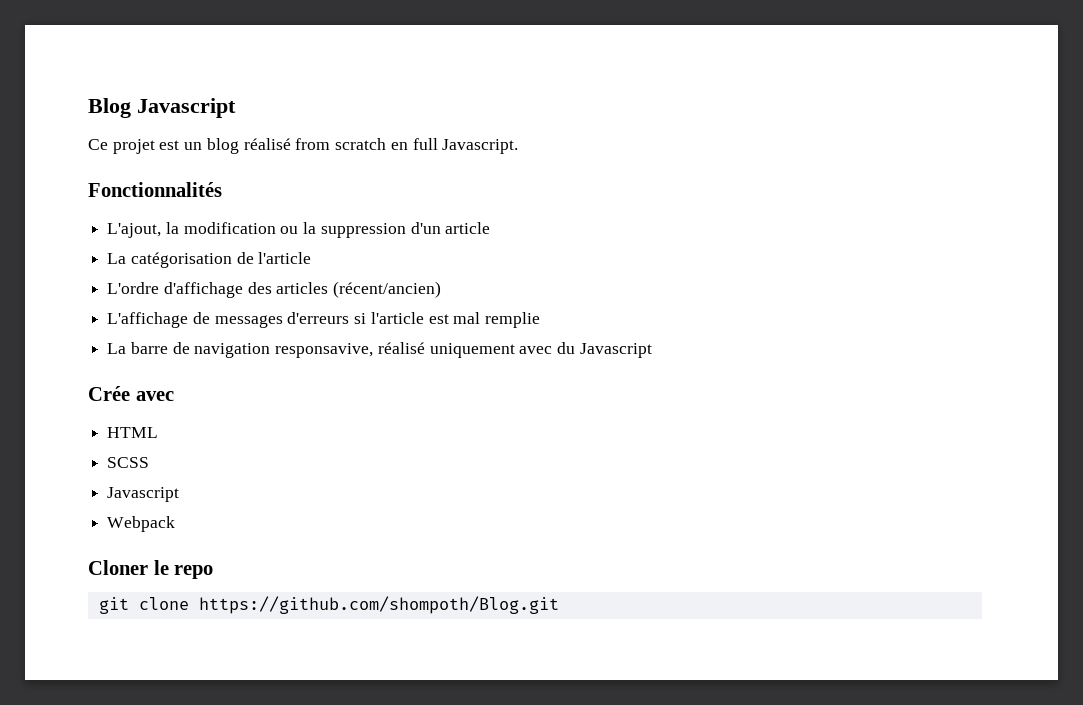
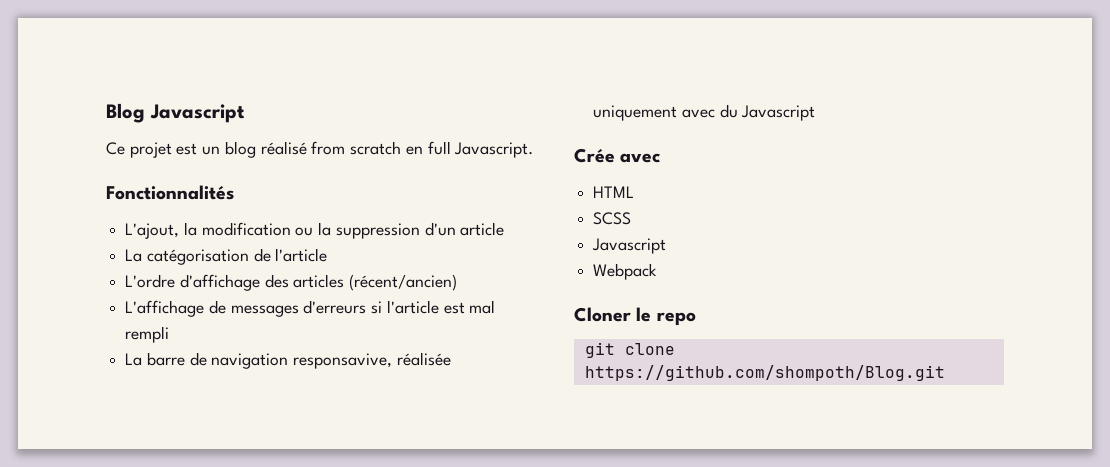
[485,312,541,328] remplie -> [125,326,170,343] rempli
[377,342,425,354] réalisé -> [396,352,451,366] réalisée

